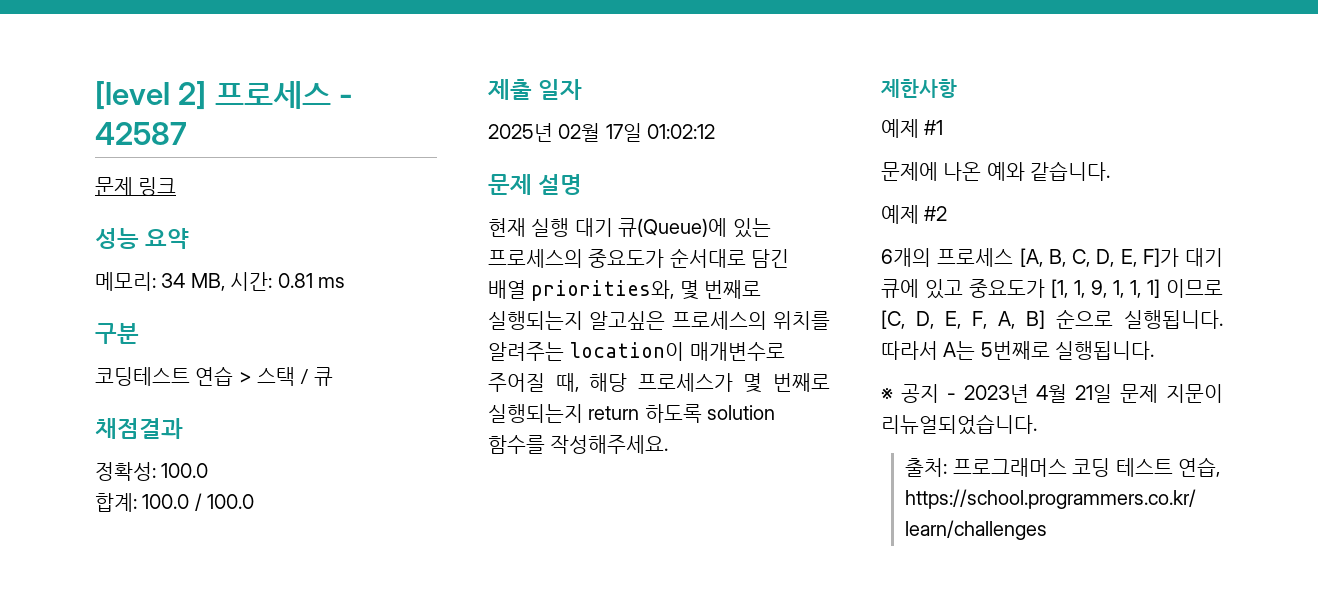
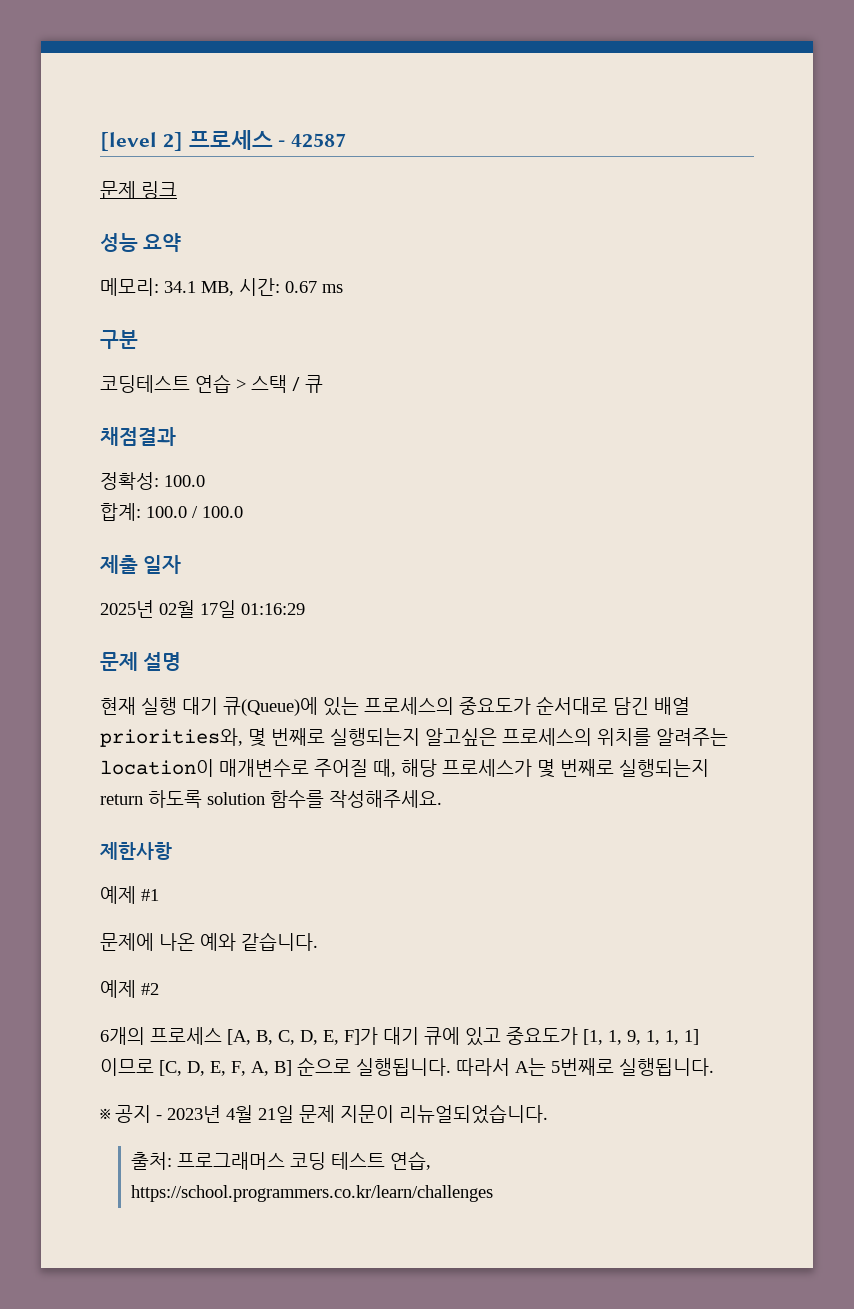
[161,273,186,288] 34 -> [164,281,196,293] 34.1
[277,273,313,288] 0.81 -> [285,281,317,293] 0.67
[647,124,716,139] 01:02:12 -> [241,603,305,615] 01:16:29

